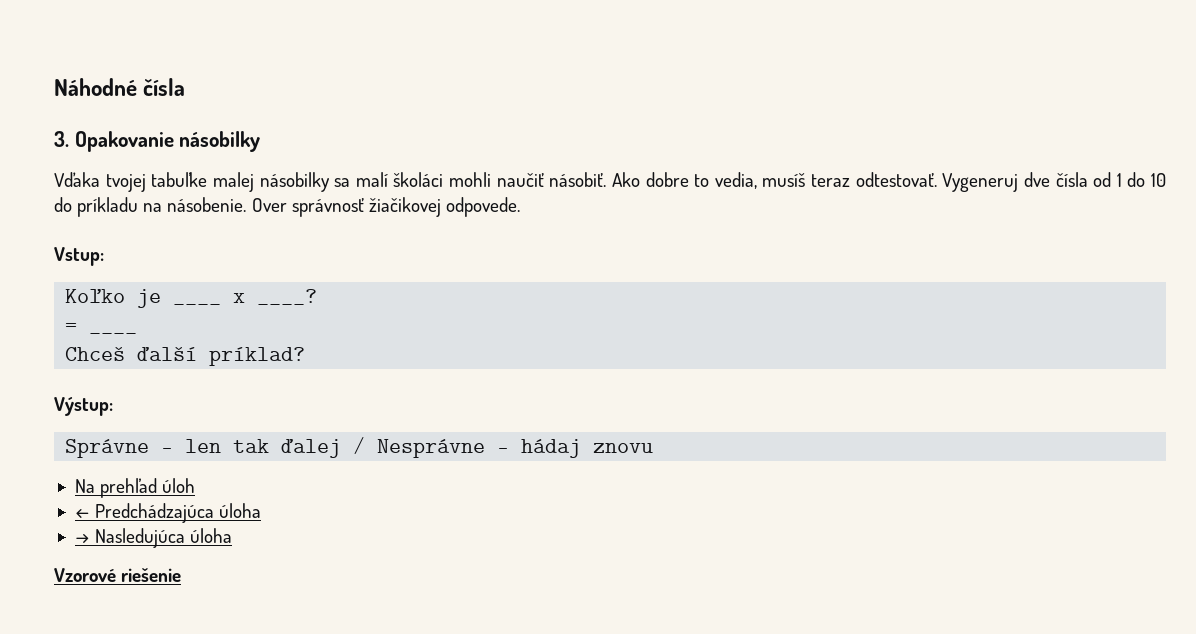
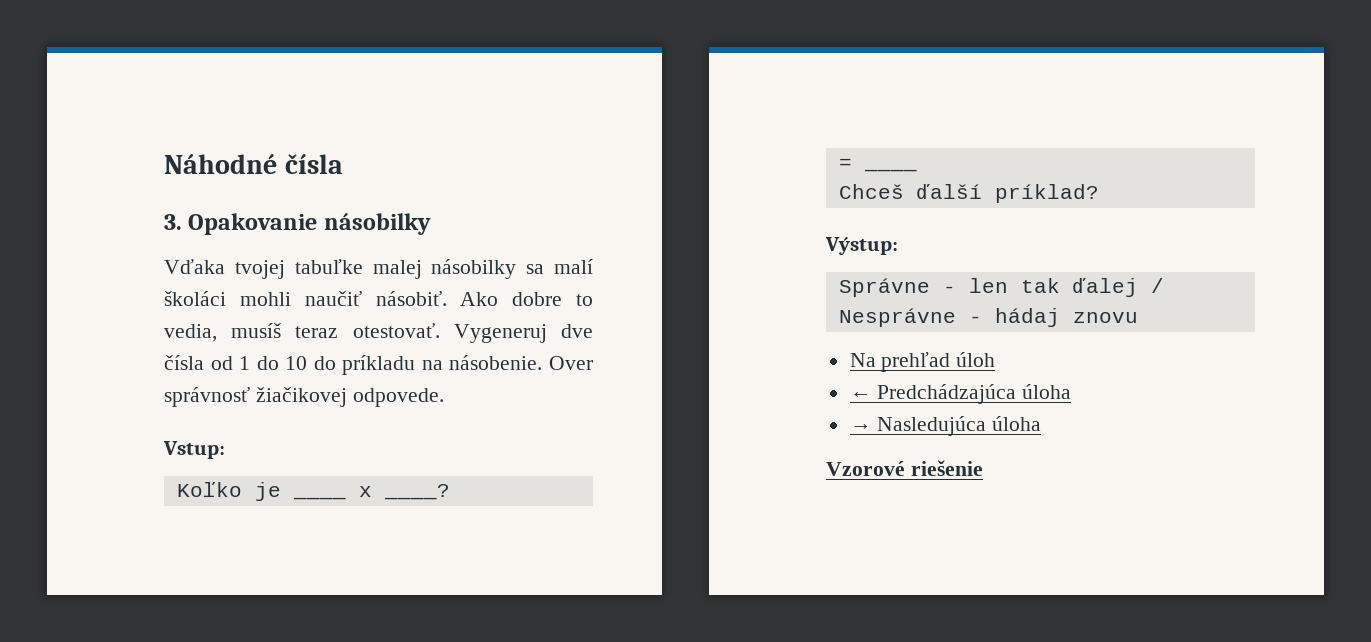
[855,172,937,187] odtestovať. -> [352,323,440,338] otestovať.

